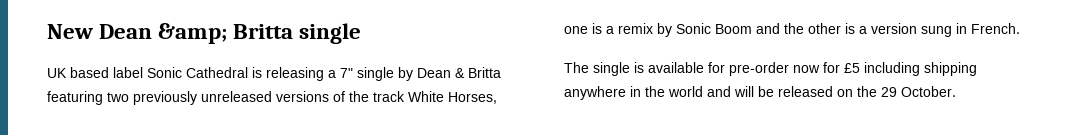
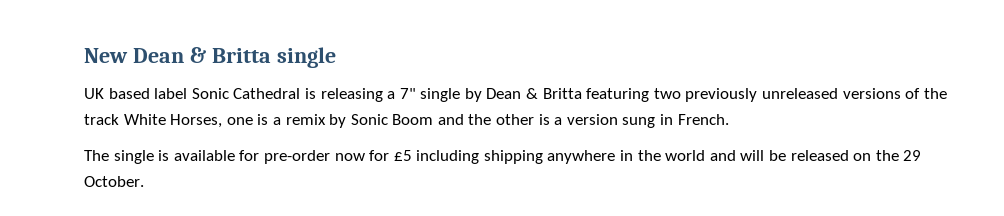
[158,23,228,44] &amp; -> [189,47,206,63] &

